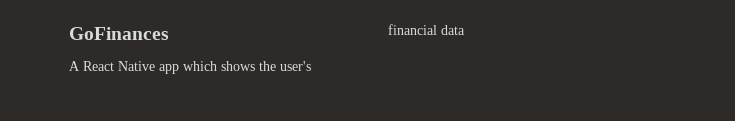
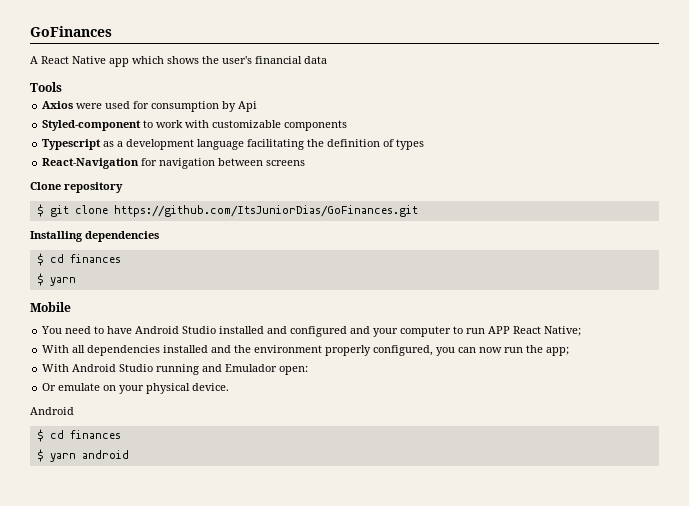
(465, 30) none -> [30,82,62,92] [42,101,258,112] [42,120,348,131] [42,139,425,150] [42,158,306,169] [30,182,123,193] [36,204,418,217] [30,231,159,242] [36,253,121,266] [36,273,76,286] [30,302,71,312] [41,326,582,337] [42,345,570,356] [42,364,309,375] [42,383,230,394] [30,407,74,415] [36,429,121,442] [36,449,129,462] // Tools // Axios were used for consumption by Api // Styled-component to work with customizable components // Typescript as a development language facilitating the definition of types // React-Navigation for navigation between screens // Clone repository // $ git clone https://github.com/ItsJuniorDias/GoFinances.git // Installing dependencies // $ cd finances // $ yarn // Mobile // You need to have Android Studio installed and configured and your computer to run APP React Native; // With all dependencies installed and the environment properly configured, you can now run the app; // With Android Studio running and Emulador open: // Or emulate on your physical device. // Android // $ cd finances // $ yarn android

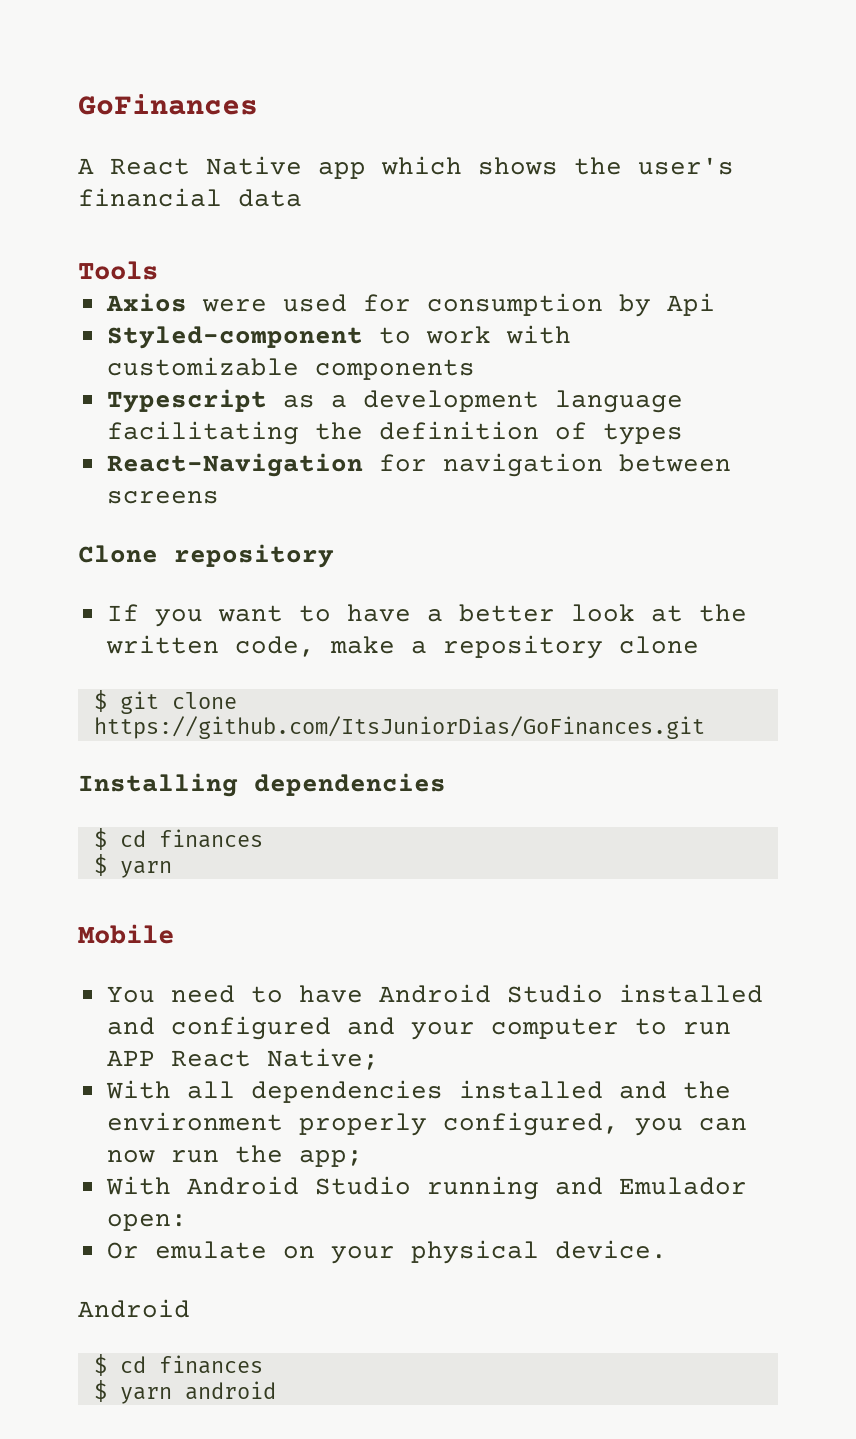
(123, 187) none -> [106,604,747,627] [105,635,699,659] // If you want to have a better look at the written code, make a repository clone

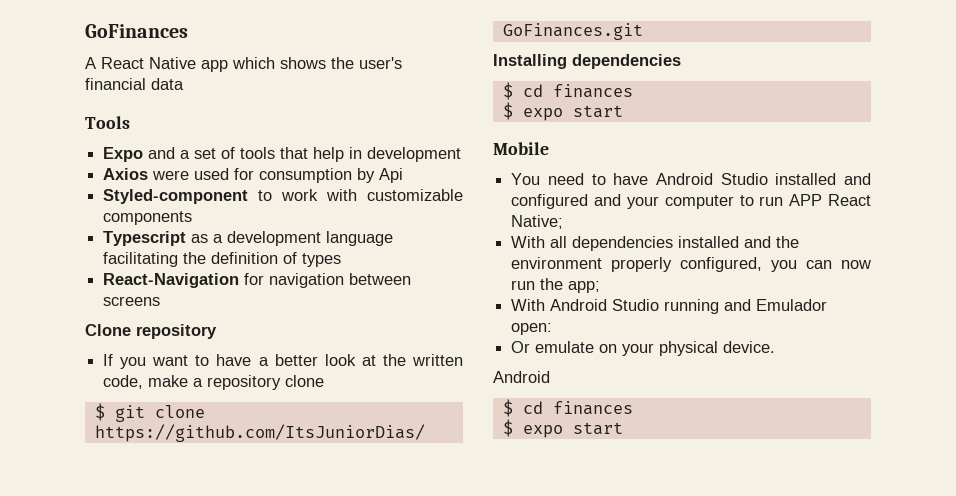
(158, 270) none -> [103,147,462,162] // Expo and a set of tools that help in development
[119,861,172,878] yarn -> [522,105,623,121] expo start
[119,1381,276,1404] yarn android -> [522,422,623,438] expo start

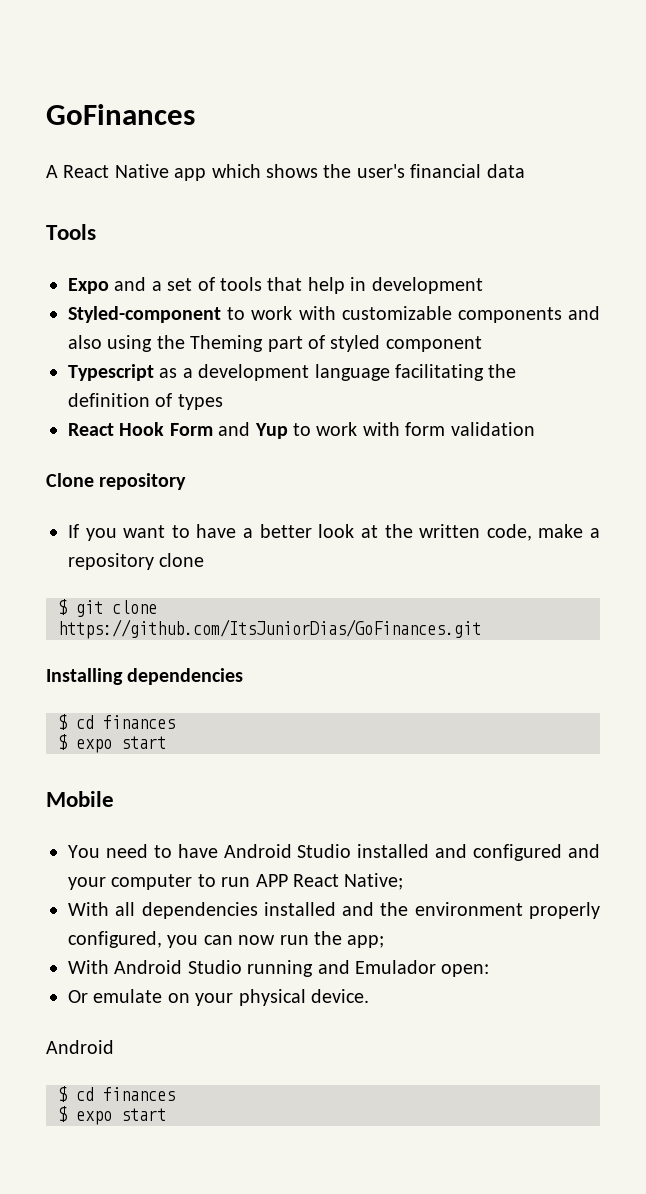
[103,168,404,183] // Axios were used for consumption by Api -> (483, 285) none
(193, 218) none -> [568,306,600,320] [68,335,482,352] and also using the Theming part of styled component
[103,273,412,288] [103,296,161,306] React-Navigation for navigation between screens -> [68,422,535,439] React Hook Form and Yup to work with form validation

